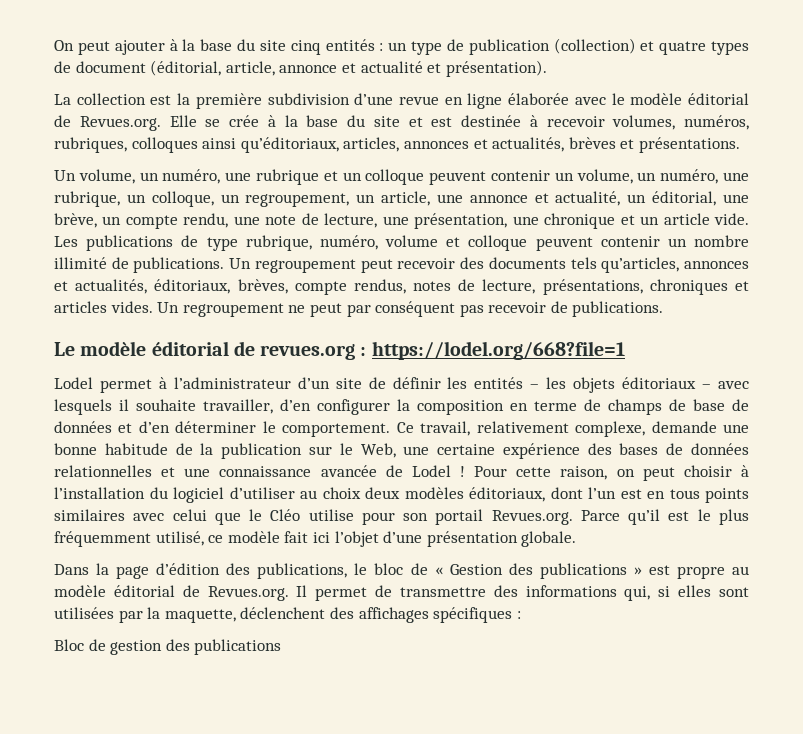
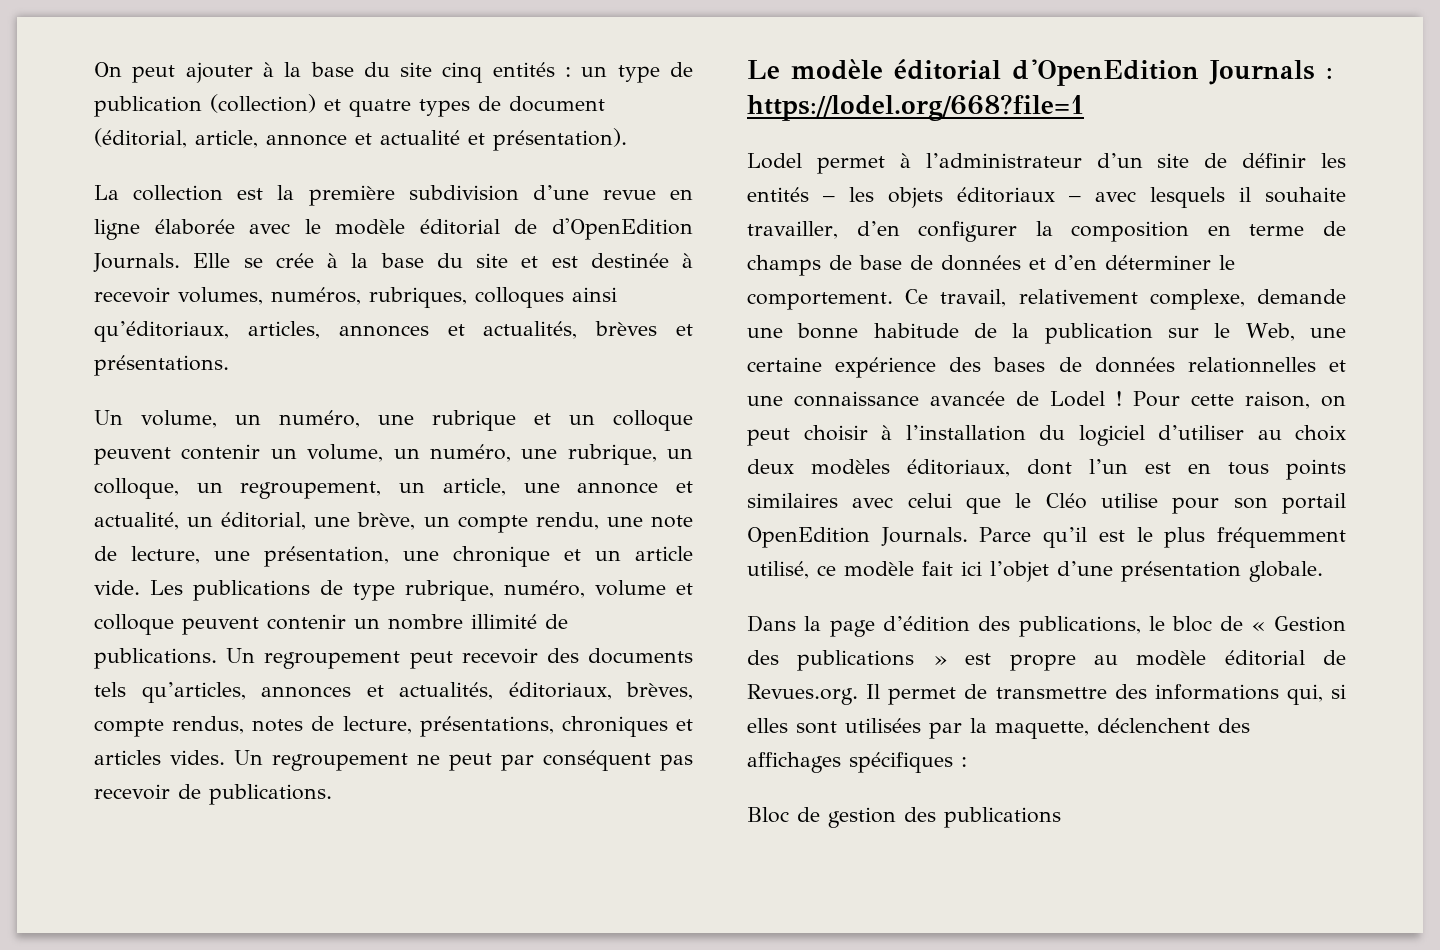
[79,116,161,131] Revues.org. -> [552,218,693,240] [93,253,180,272] d'OpenEdition Journals.
[233,341,356,360] de revues.org -> [1012,59,1315,86] d'OpenEdition Journals
[491,510,573,525] Revues.org. -> [747,527,968,548] OpenEdition Journals.

